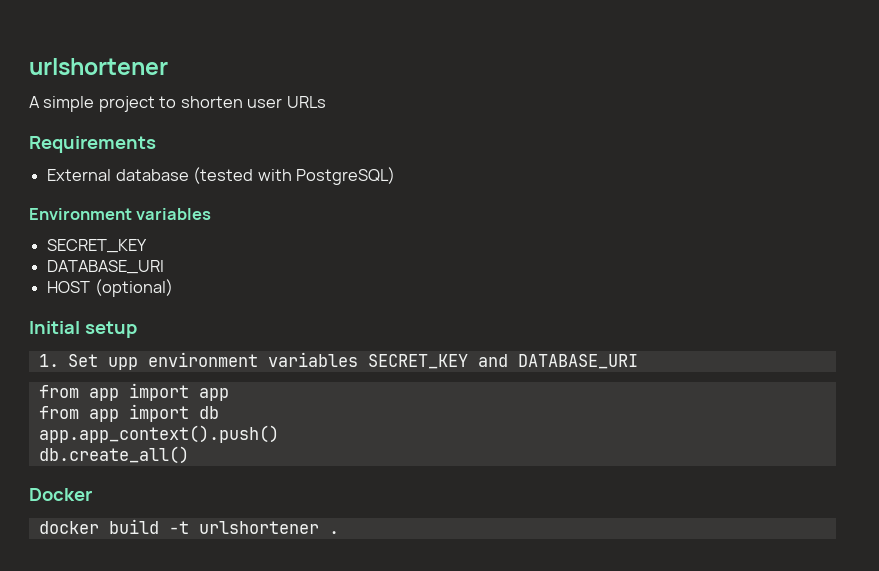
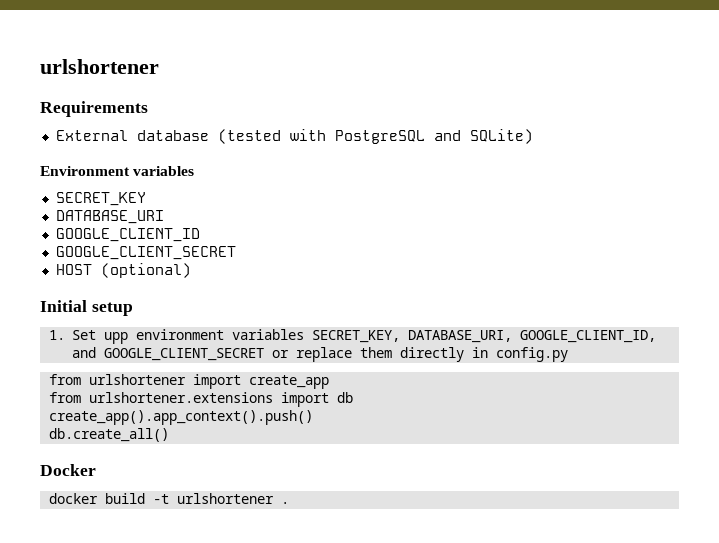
[29,58,168,75] [29,96,326,112] urlshortener // A simple project to shorten user URLs -> [40,59,159,74] urlshortener
[295,167,395,185] PostgreSQL) -> [334,129,533,144] PostgreSQL and SQLite)
(165, 267) none -> [55,228,200,242] [55,246,236,260] // GOOGLE_CLIENT_ID // GOOGLE_CLIENT_SECRET
[368,354,639,369] [38,383,229,401] [38,406,119,422] SECRET_KEY and DATABASE_URI // from app import app // from app -> [311,330,656,343] [71,347,568,362] [48,374,329,389] [48,392,273,403] SECRET_KEY, DATABASE_URI, GOOGLE_CLIENT_ID, and GOOGLE_CLIENT_SECRET or replace them directly in config.py // from urlshortener import create_app // from urlshortener.extensions
[38,425,279,443] app.app_context().push() -> [48,410,313,425] create_app().app_context().push()

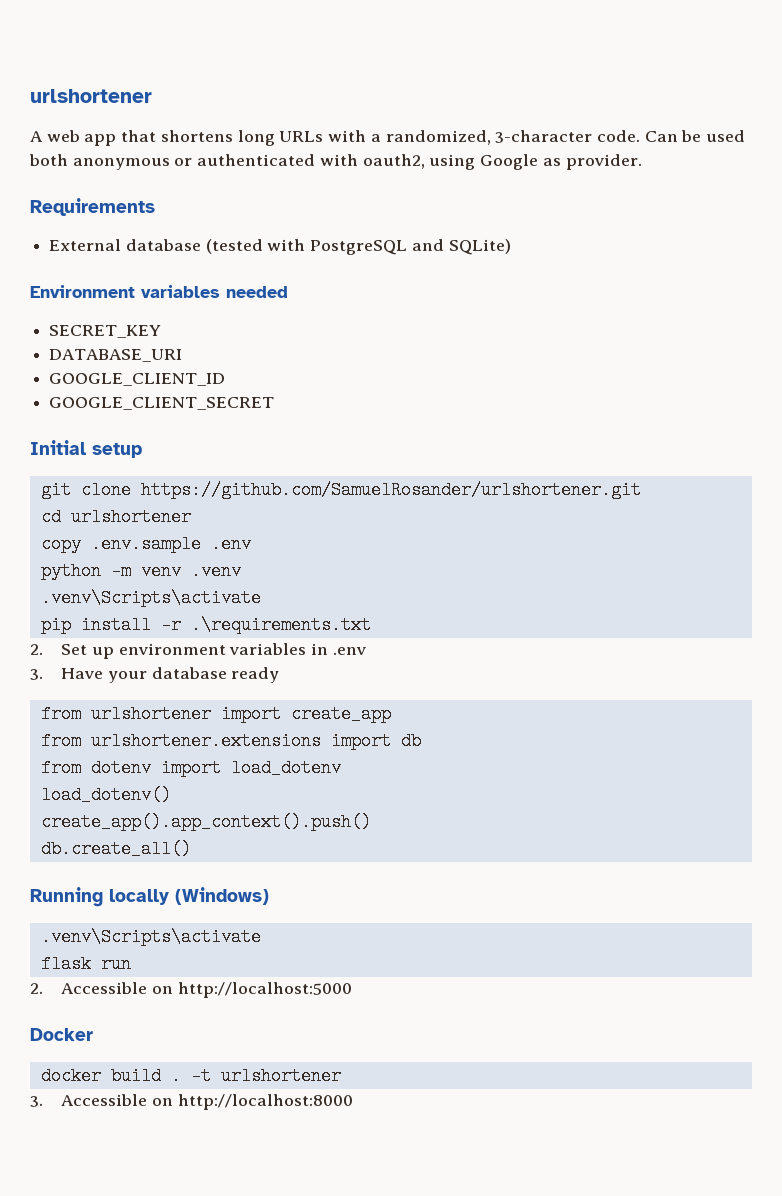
[40,59,159,74] urlshortener -> [30,89,152,103] [30,130,746,146] [29,154,642,170] urlshortener // A web app that shortens long URLs with a randomized, 3-character code. Can be used both anonymous or authenticated with oauth2, using Google as provider.
(195, 171) none -> [226,286,288,298] needed
[55,263,191,278] // HOST (optional) -> (275, 403) none
[48,329,656,344] [71,347,568,362] 1. Set upp environment variables SECRET_KEY, DATABASE_URI, GOOGLE_CLIENT_ID, and GOOGLE_CLIENT_SECRET or replace them directly in config.py -> [40,481,641,499] [40,508,191,526] [40,535,251,553] [40,562,241,580] [40,589,261,607] [40,616,371,634] [30,643,366,659] [30,667,280,683] git clone https://github.com/SamuelRosander/urlshortener.git // cd urlshortener // copy .env.sample .env // python -m venv .venv // .venv\Scripts\activate // pip install -r .\requirements.txt // 2. Set up environment variables in .env // 3. Have your database ready
[48,410,313,425] [48,428,169,442] create_app().app_context().push() // db.create_all() -> [40,759,341,777] [40,786,171,804] [40,813,371,831] [40,840,191,858] [30,887,269,907] [40,928,261,946] [40,955,131,973] [30,982,352,998] from dotenv import load_dotenv // load_dotenv() // create_app().app_context().push() // db.create_all() // Running locally (Windows) // .venv\Scripts\activate // flask run // 2. Accessible on http://localhost:5000
(145, 498) none -> [170,1067,181,1085] .
[280,502,289,504] . -> [30,1094,353,1110] // 3. Accessible on http://localhost:8000

